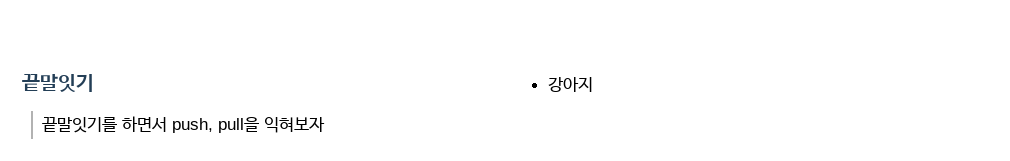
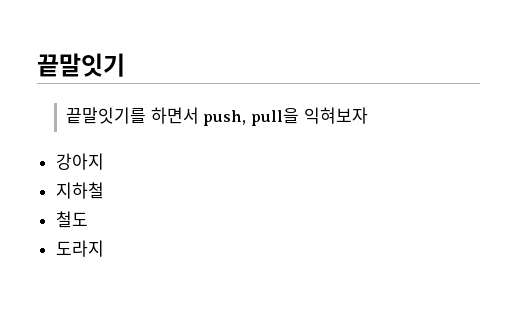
(593, 84) none -> [55,182,104,199] [55,211,88,228] [55,240,104,257] // 지하철 // 철도 // 도라지

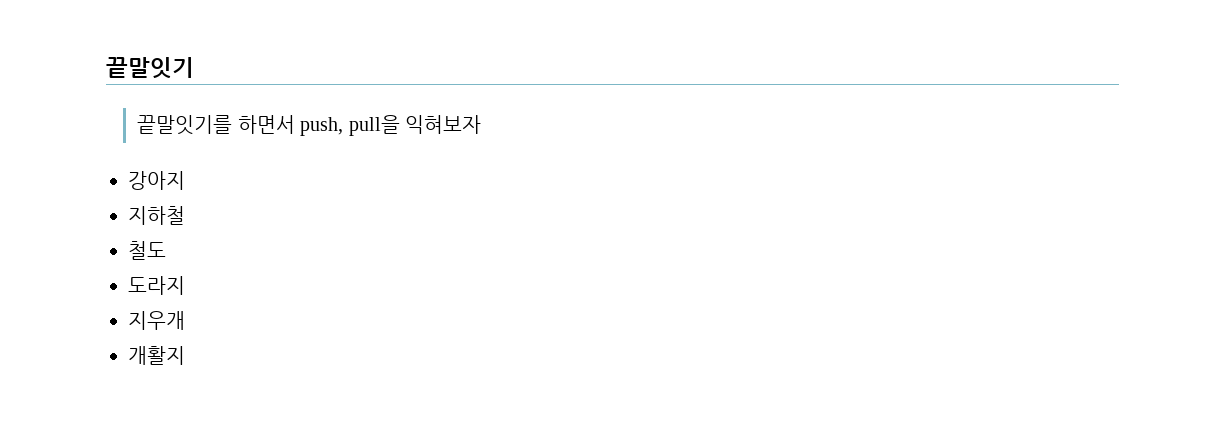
(104, 248) none -> [128,311,185,330] [128,346,185,365] // 지우개 // 개활지

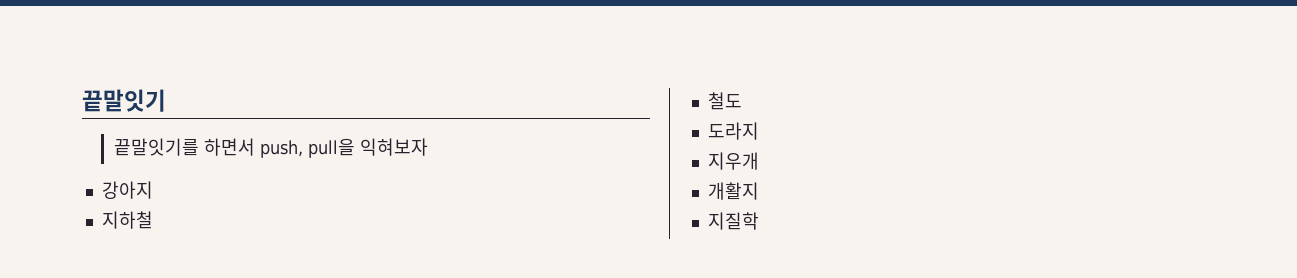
(185, 355) none -> [707,212,759,230] // 지질학

